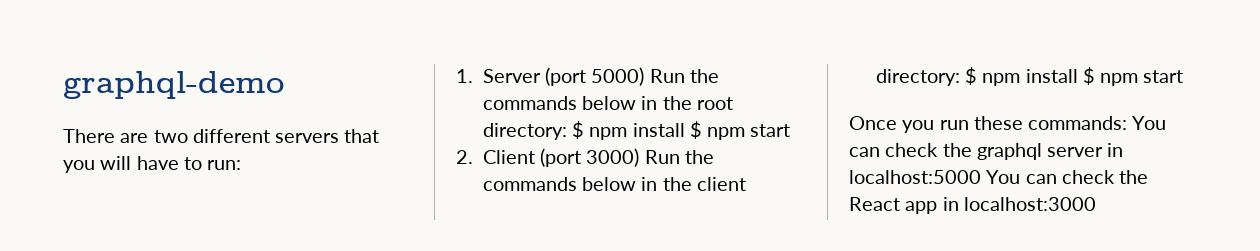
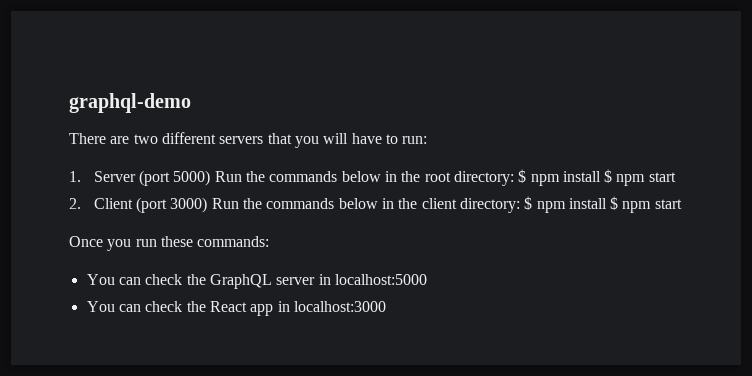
[1132,116,1167,130] [849,143,1042,160] You can check the graphql -> [86,274,272,289] // You can check the GraphQL
(981, 177) none -> (427, 279) //

